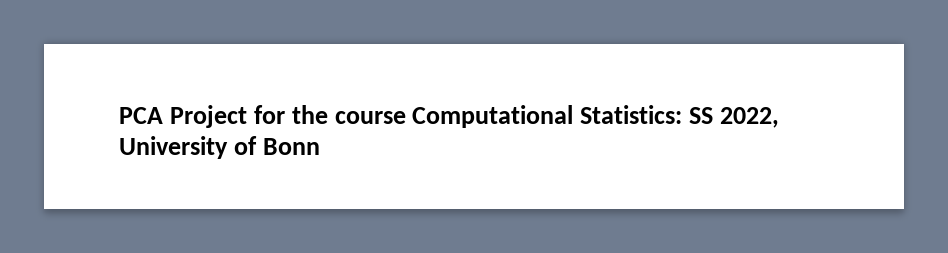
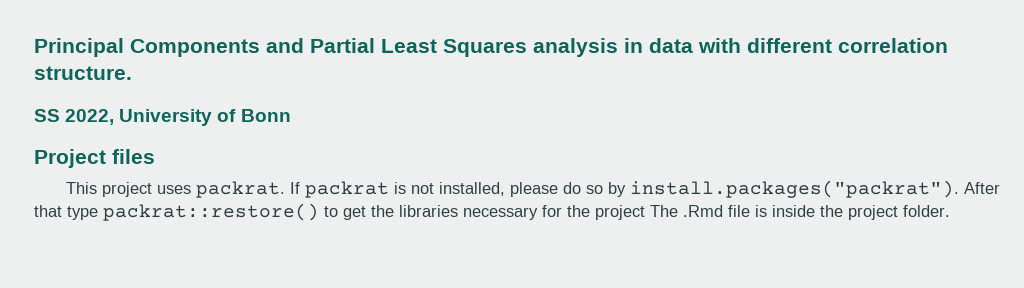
[119,105,683,128] PCA Project for the course Computational Statistics: -> [34,38,948,57] [34,66,132,80] Principal Components and Partial Least Squares analysis in data with different correlation structure. //
(320, 146) none -> [34,149,155,168] [66,180,1001,198] [34,203,950,221] // Project files // This project uses packrat. If packrat is not installed, please do so by install.packages("packrat"). After that type packrat::restore() to get the libraries necessary for the project The .Rmd file is inside the project folder.

